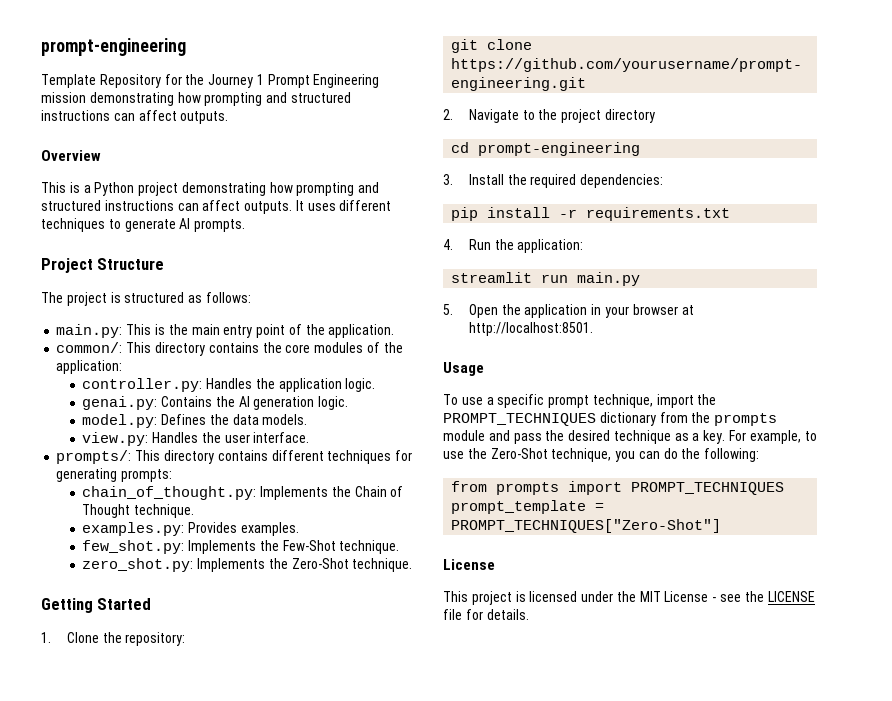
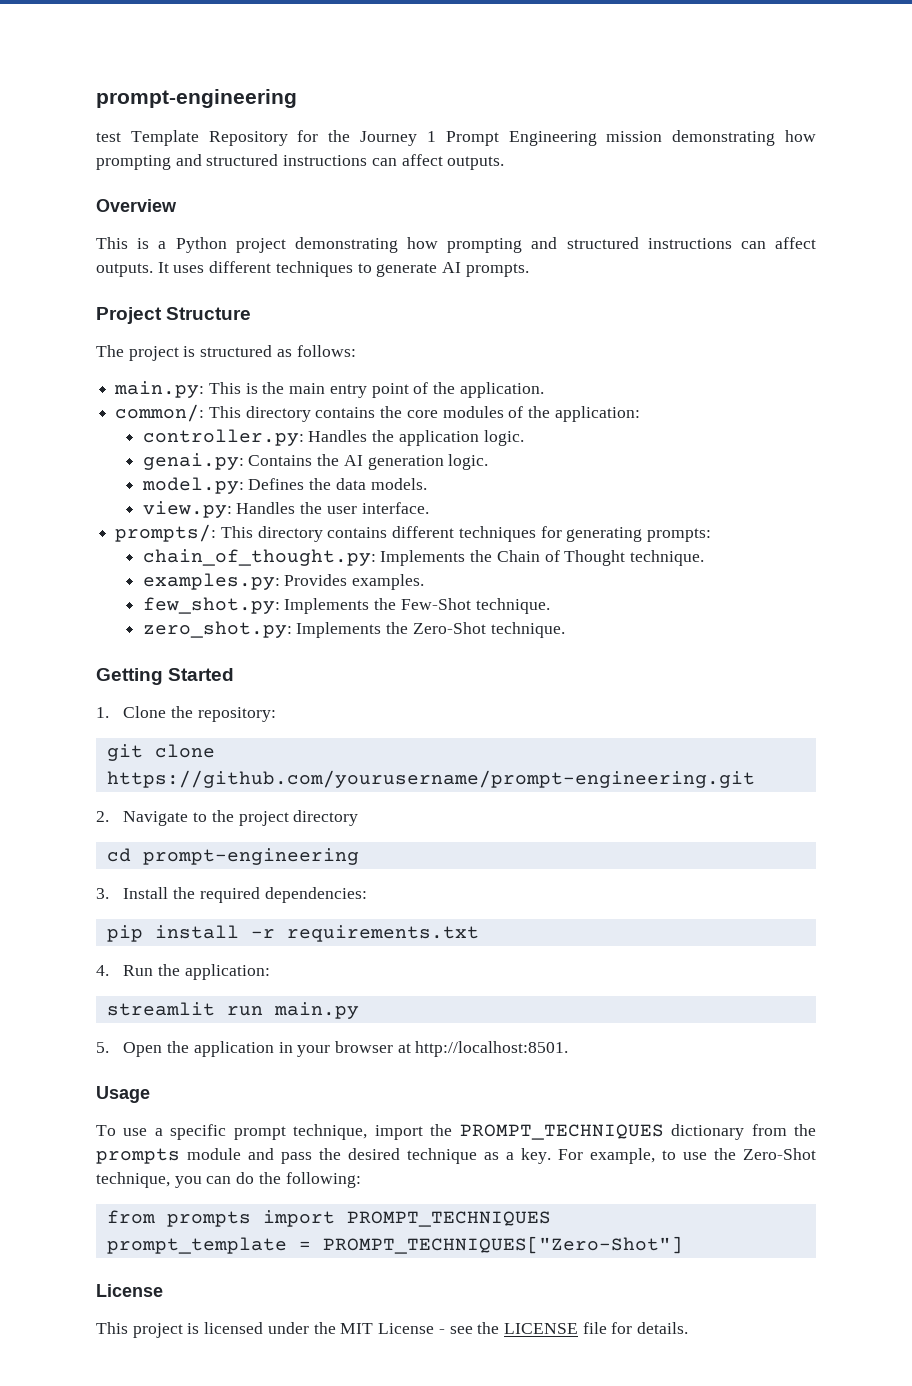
[41,38,186,56] prompt-engineering // -> [96,89,297,108] [96,132,121,142] prompt-engineering // test

